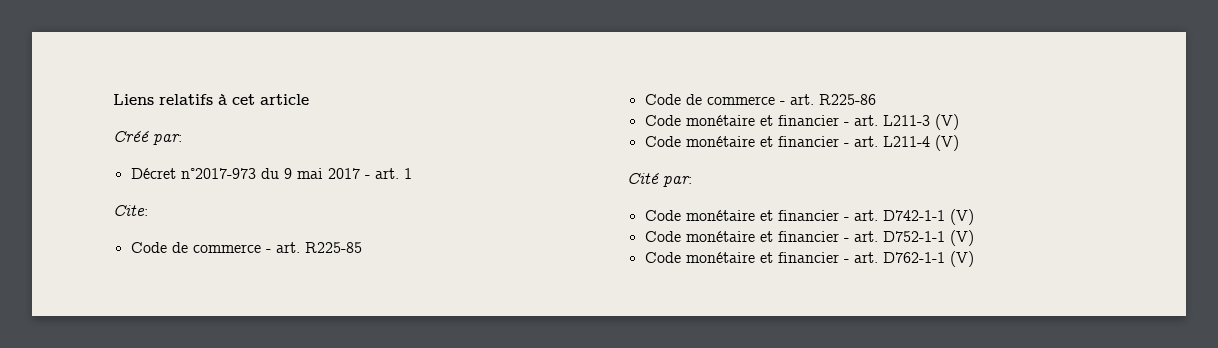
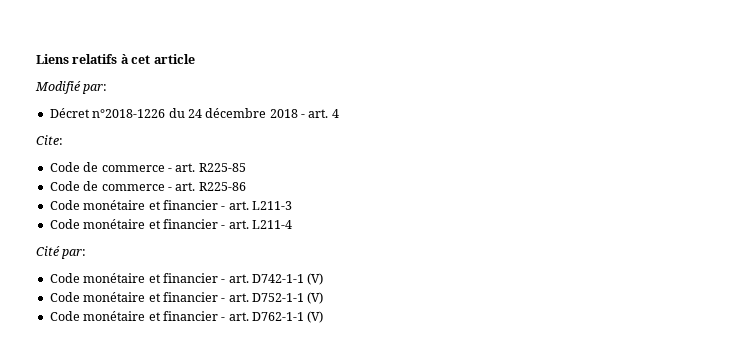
[113,131,149,142] Créé -> [35,81,81,94] Modifié
[180,168,412,179] n°2017-973 du 9 mai 2017 - art. 1 -> [92,108,339,118] n°2018-1226 du 24 décembre 2018 - art. 4
[934,114,959,130] (V) -> (292, 205) none
[934,135,959,151] (V) -> (292, 224) none

